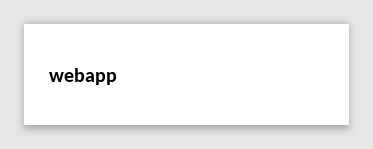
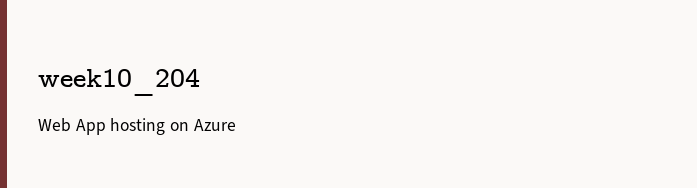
[49,68,117,85] webapp -> [38,69,200,96] [38,118,236,135] week10_204 // Web App hosting on Azure

